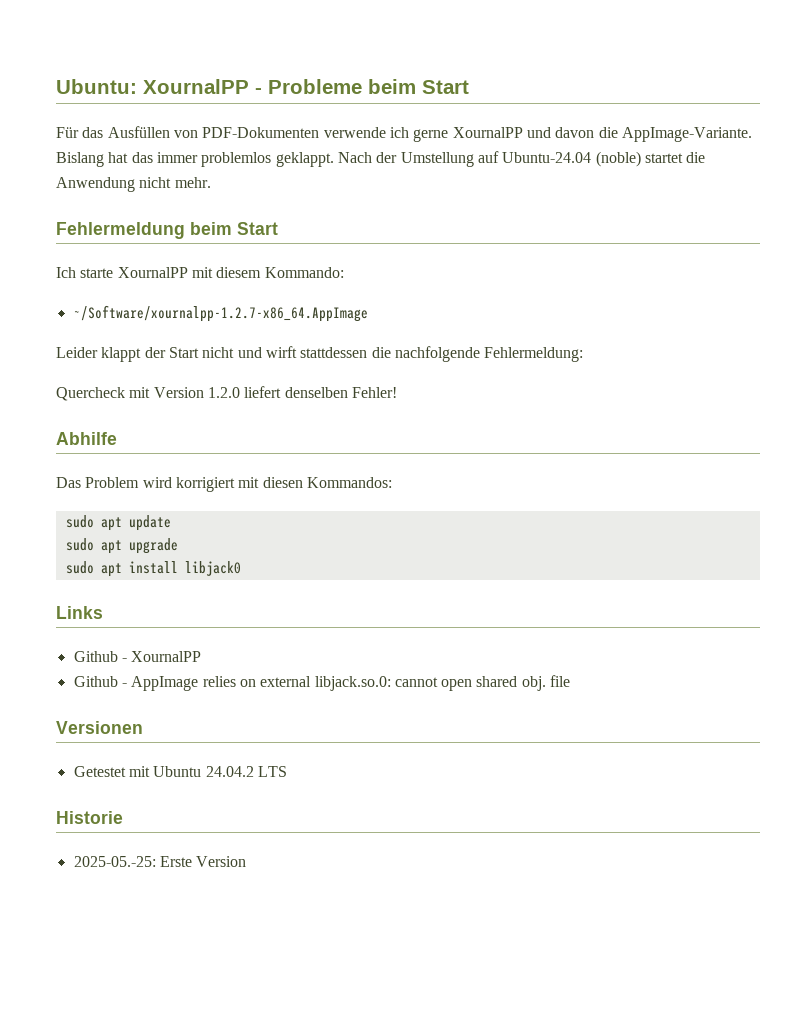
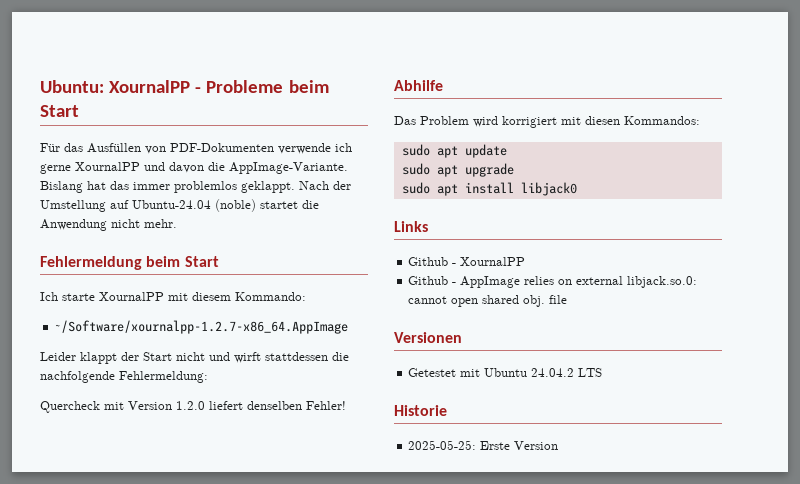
[73,856,156,867] 2025-05.-25: -> [408,440,477,450] 2025-05-25:

